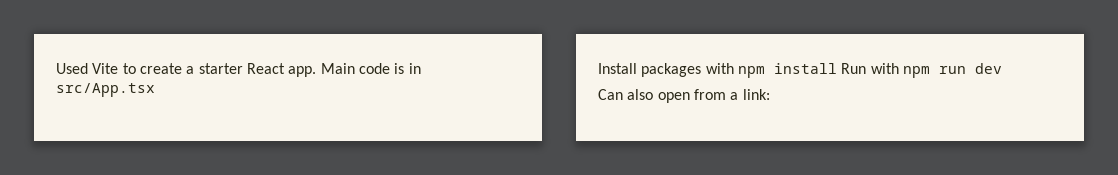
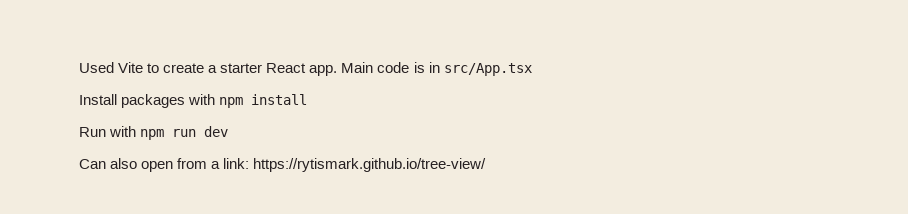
(837, 68) none -> (308, 99) //
(770, 94) none -> [253,158,487,172] https://rytismark.github.io/tree-view/

